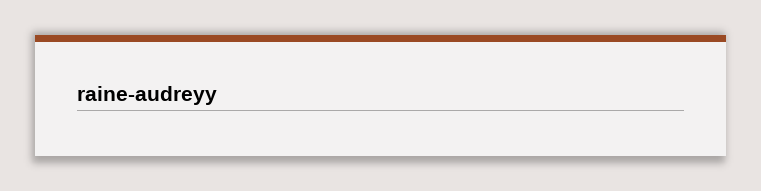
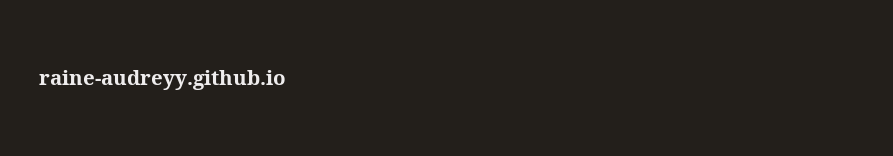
[77,86,217,105] raine-audreyy -> [39,70,286,90] raine-audreyy.github.io

